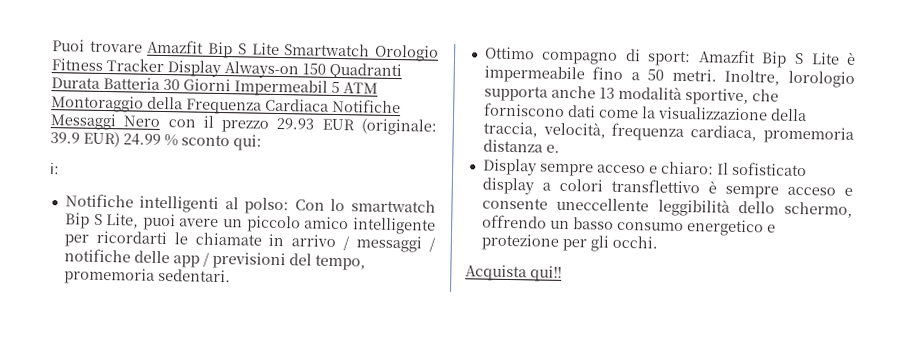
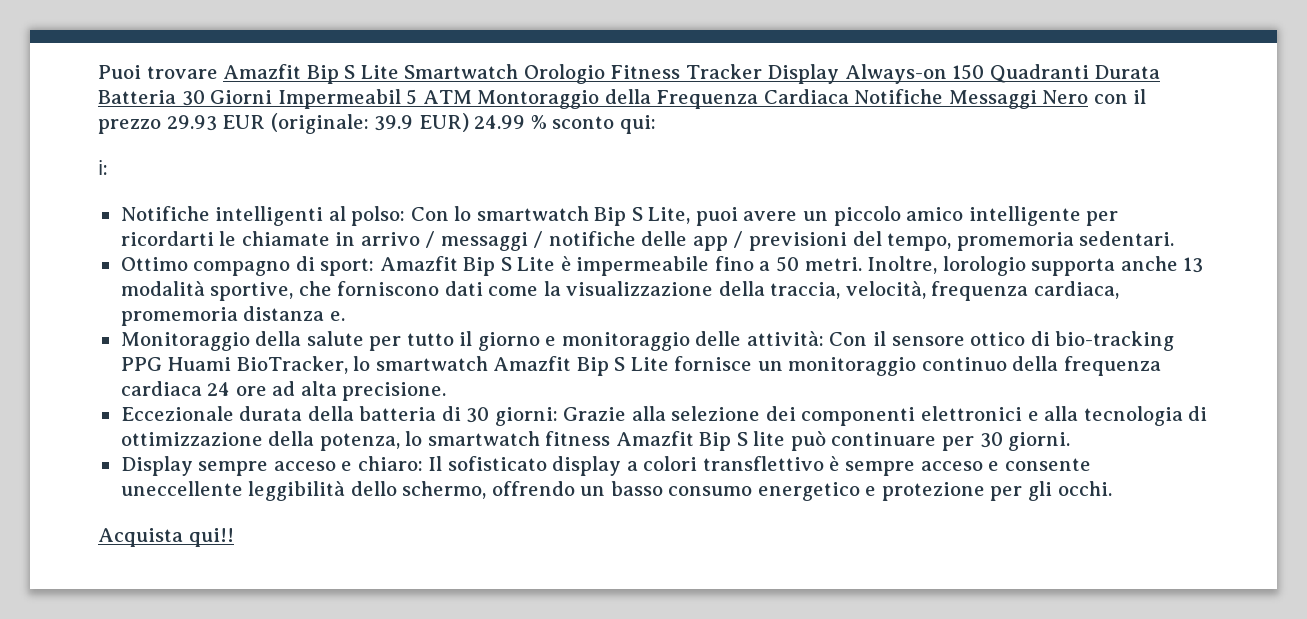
(560, 148) none -> [120,331,1175,351] [120,356,1162,376] [120,381,447,401] [120,406,1208,426] [120,430,1071,451] // Monitoraggio della salute per tutto il giorno e monitoraggio delle attività: Con il sensore ottico di bio-tracking PPG Huami BioTracker, lo smartwatch Amazfit Bip S Lite fornisce un monitoraggio continuo della frequenza cardiaca 24 ore ad alta precisione. // Eccezionale durata della batteria di 30 giorni: Grazie alla selezione dei componenti elettronici e alla tecnologia di ottimizzazione della potenza, lo smartwatch fitness Amazfit Bip S lite può continuare per 30 giorni.

